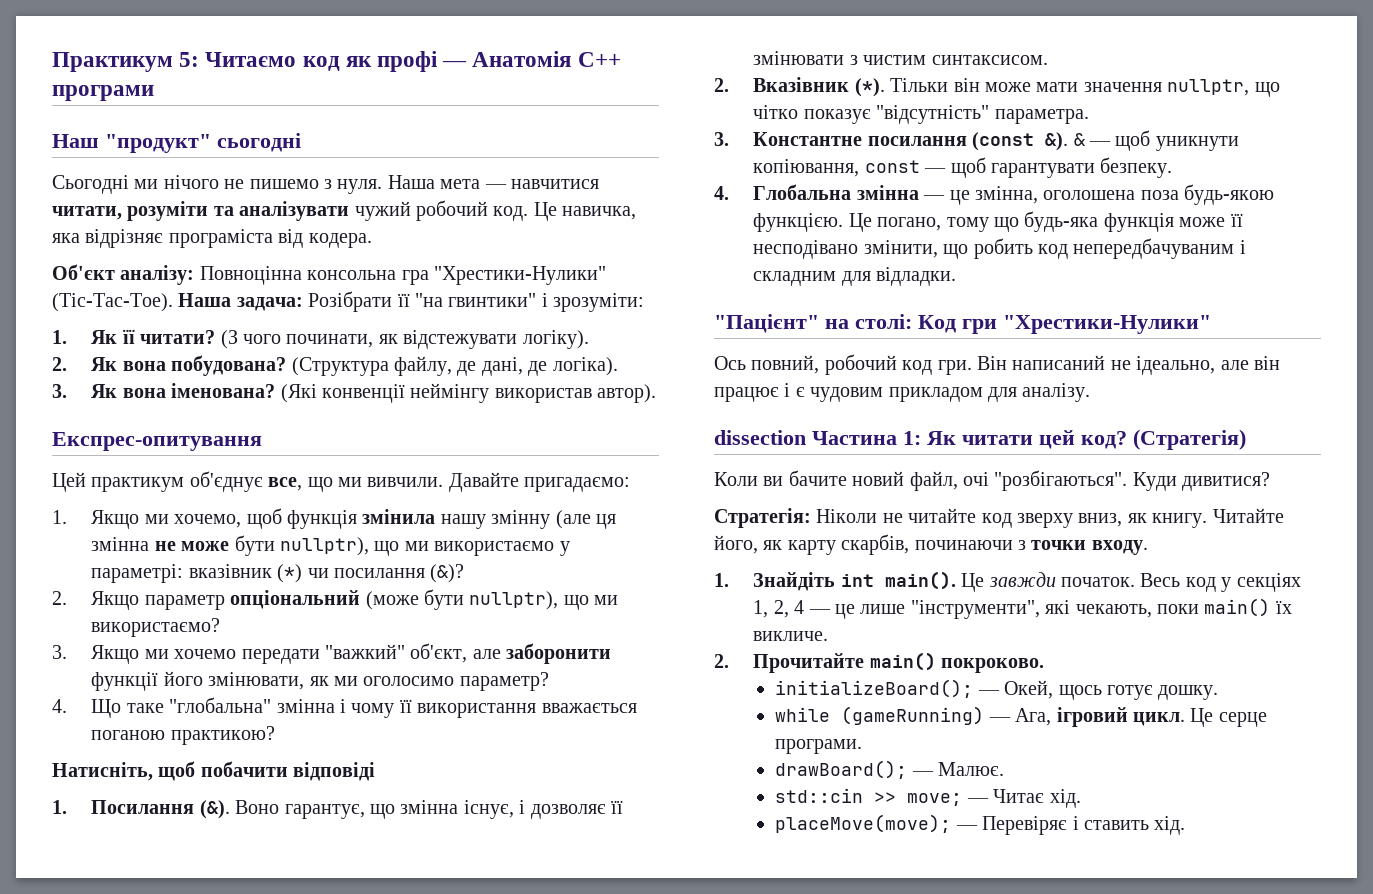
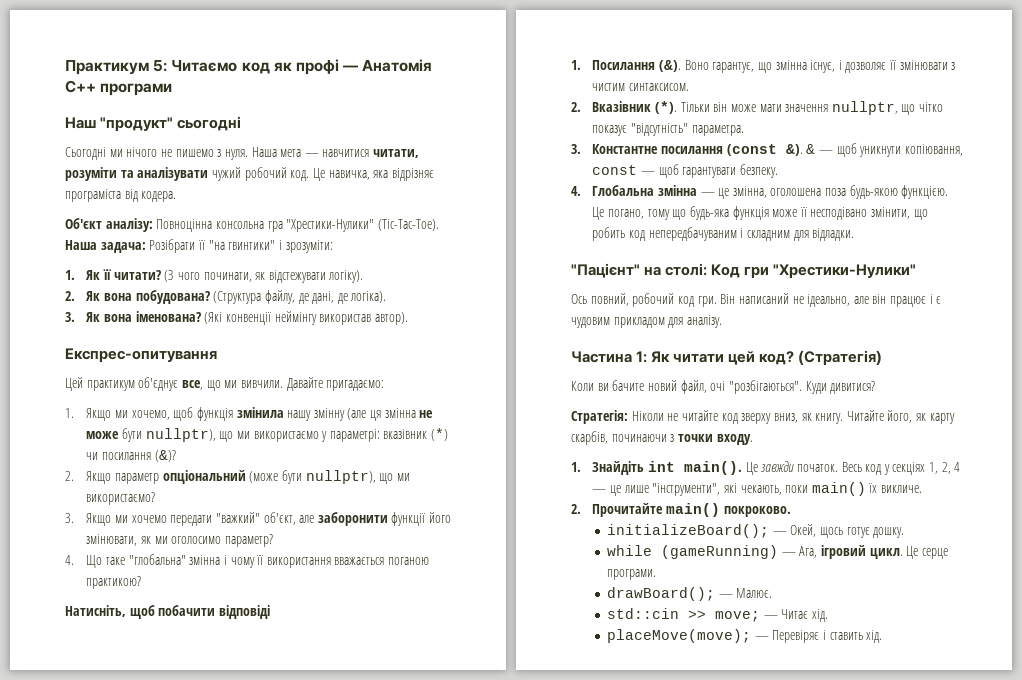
[714,430,806,445] dissection -> (722, 321) none

